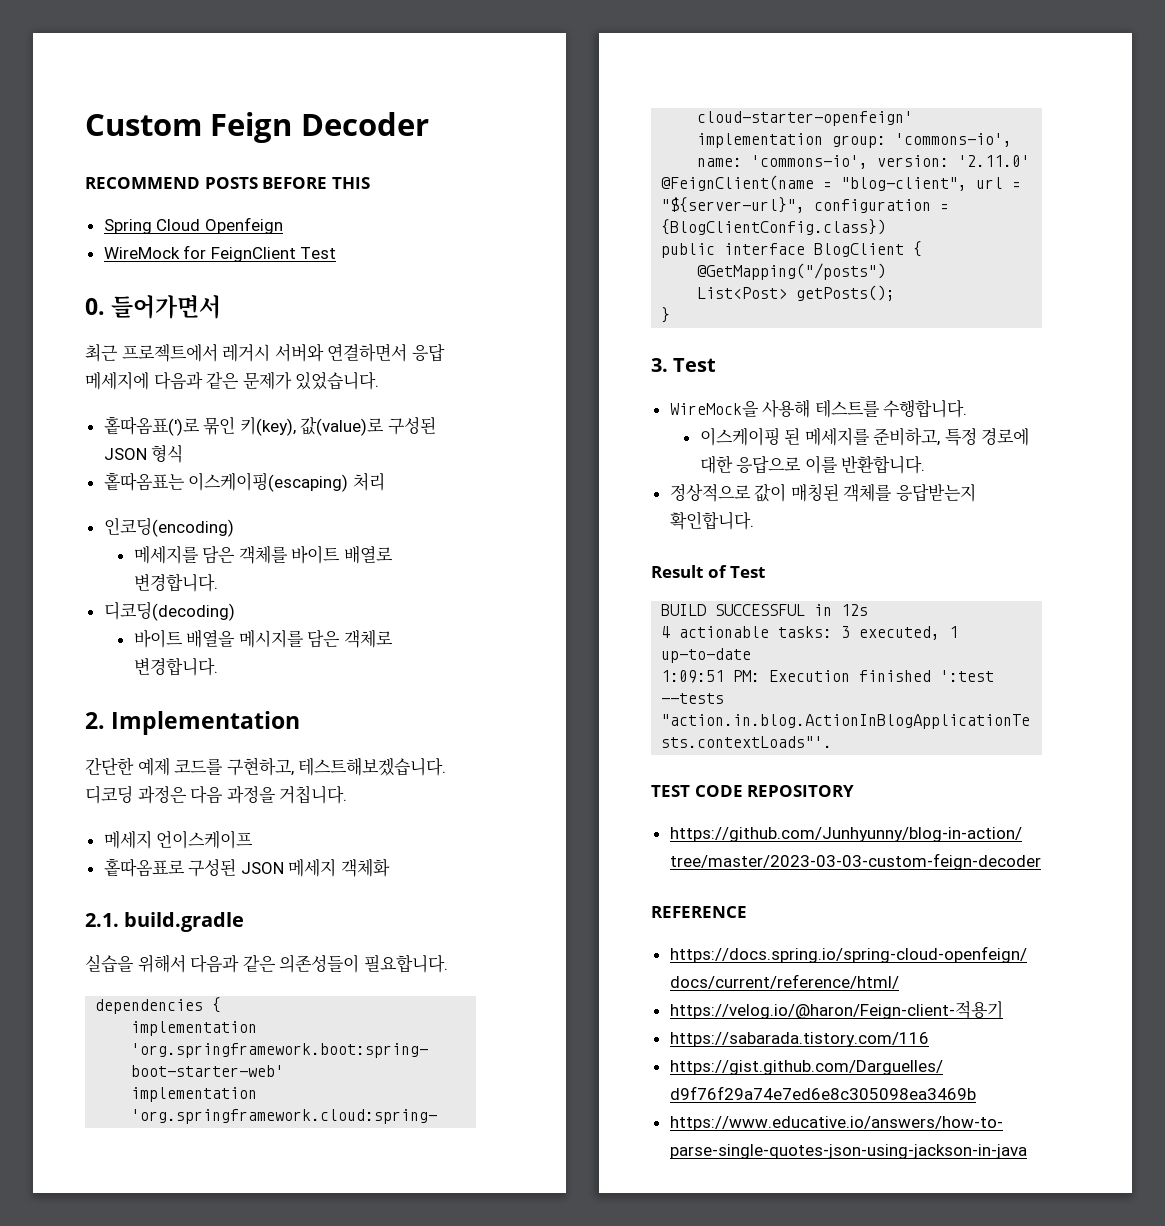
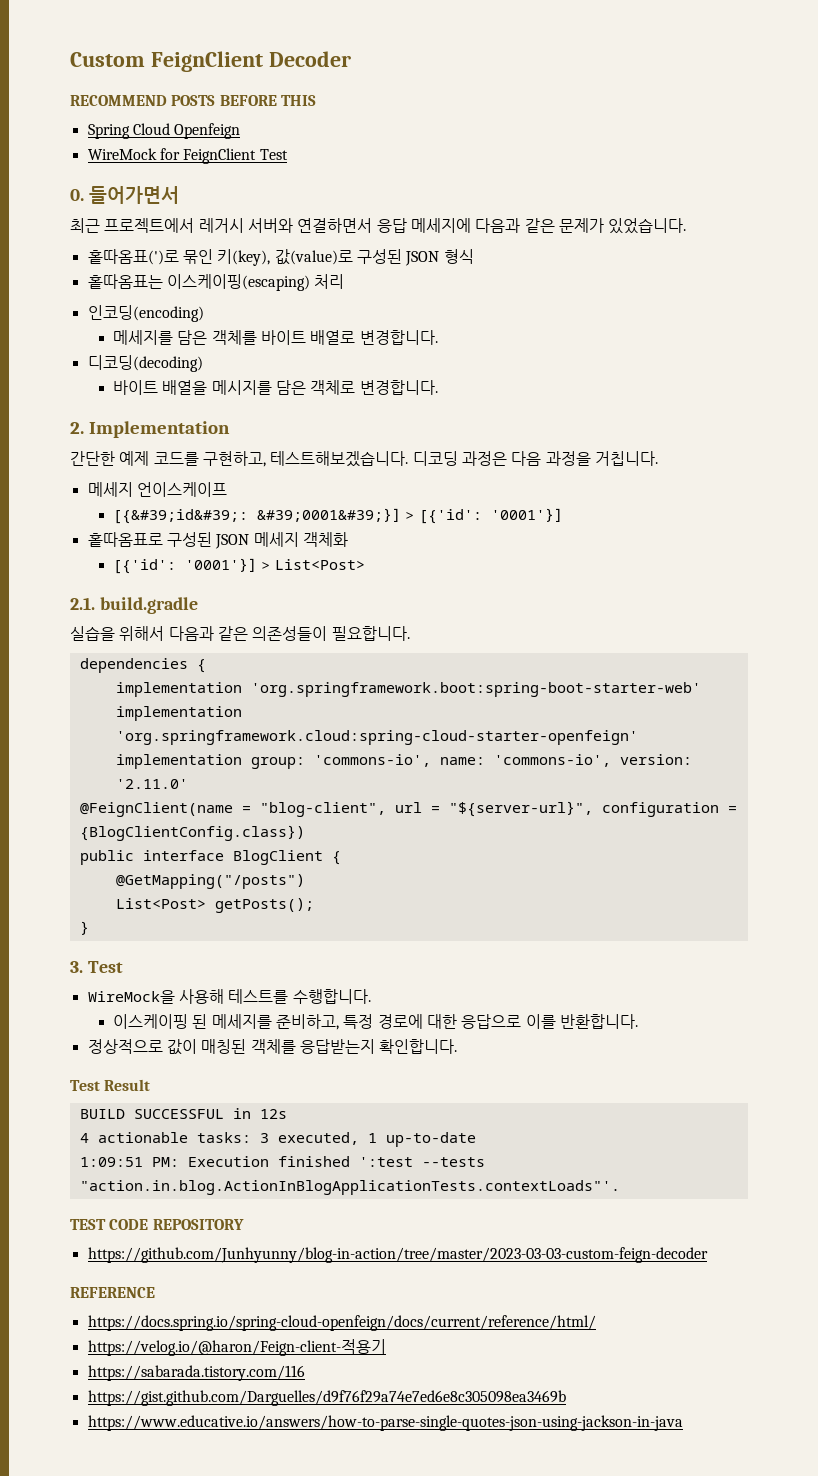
[210,112,293,143] Feign -> [150,51,263,72] FeignClient
(254, 839) none -> [113,508,563,524] // [{&#39;id&#39;: &#39;0001&#39;}] > [{'id': '0001'}]
(391, 867) none -> [113,558,365,574] // [{'id': '0001'}] > List<Post>
(754, 520) none -> [70,1080,100,1091] Test
[707,565,766,578] of Test -> (151, 1085) none

